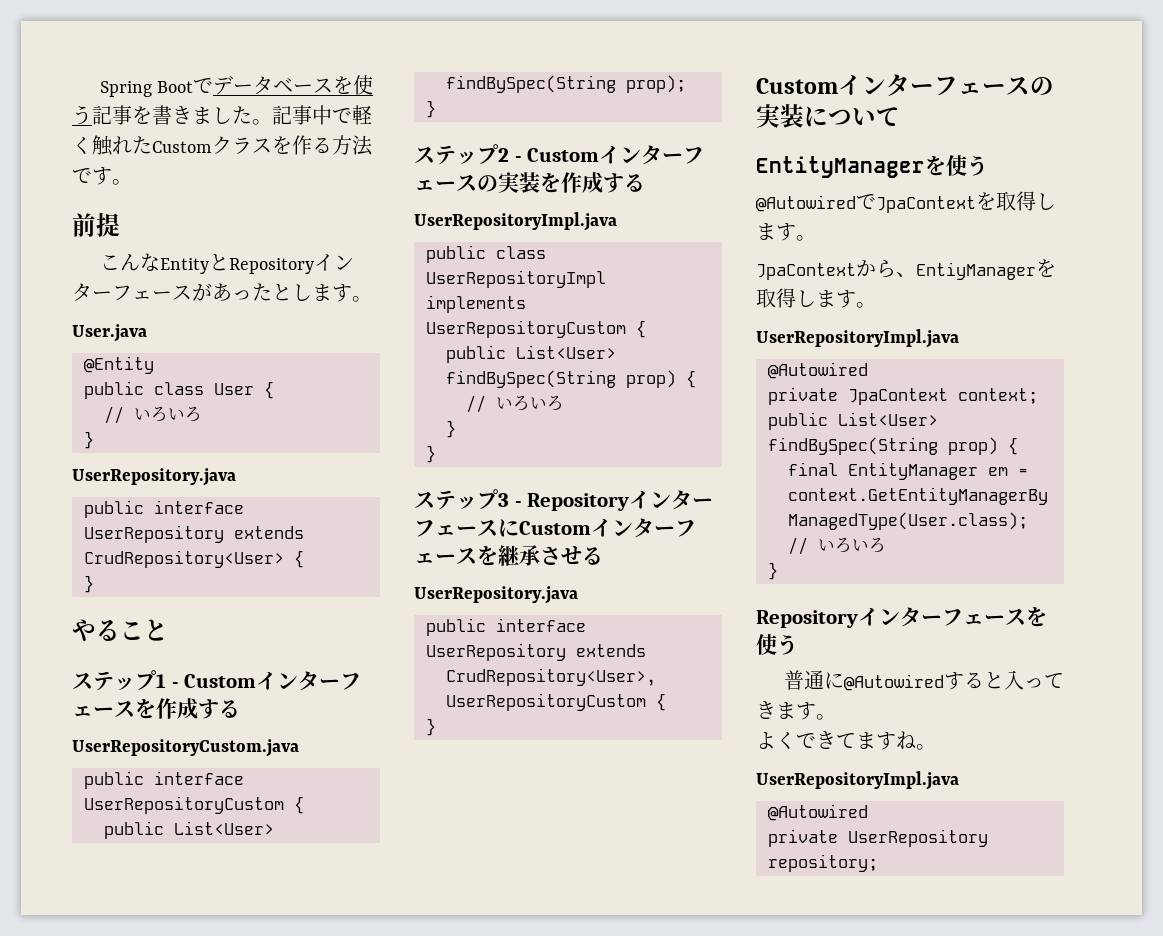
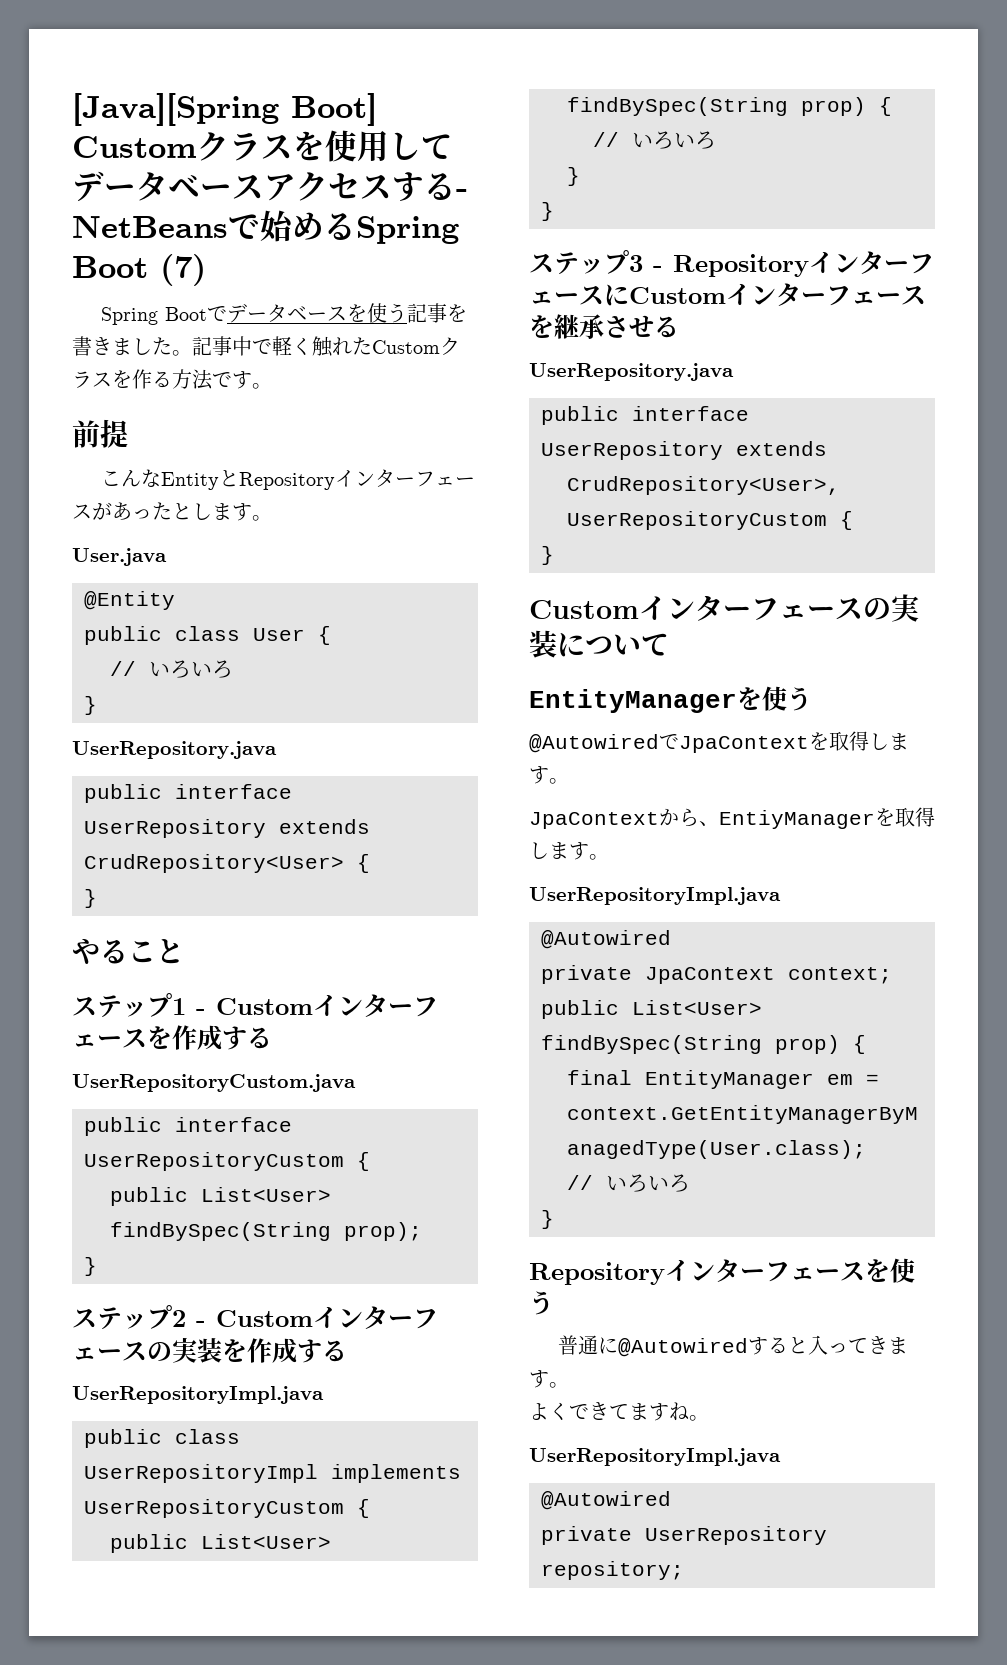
(99, 89) none -> [72,93,377,126] [72,130,453,162] [72,171,468,202] [72,210,459,244] [72,254,206,286] [Java][Spring Boot] Customクラスを使用してデータベースアクセスする- NetBeansで始めるSpring Boot (7) //

